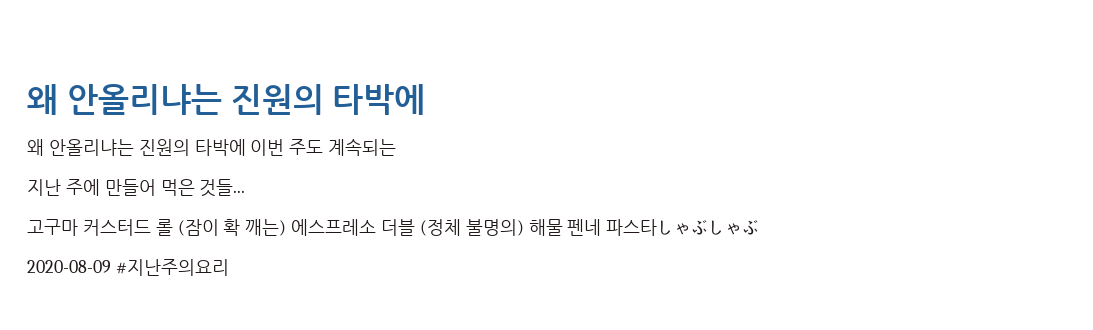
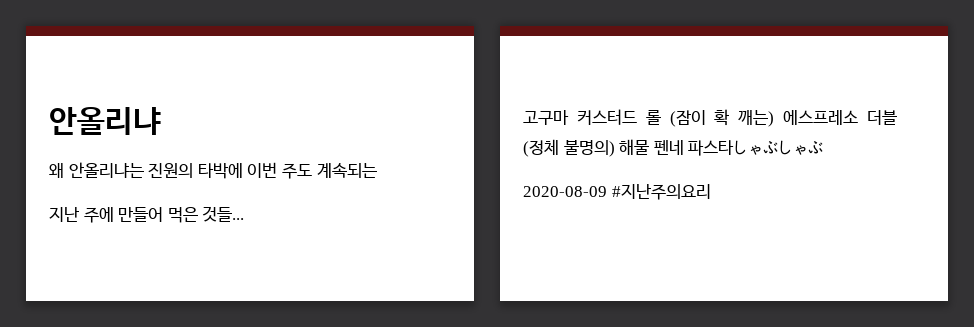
[27,84,426,115] 왜 안올리냐는 진원의 타박에 -> [49,107,161,135] 안올리냐

